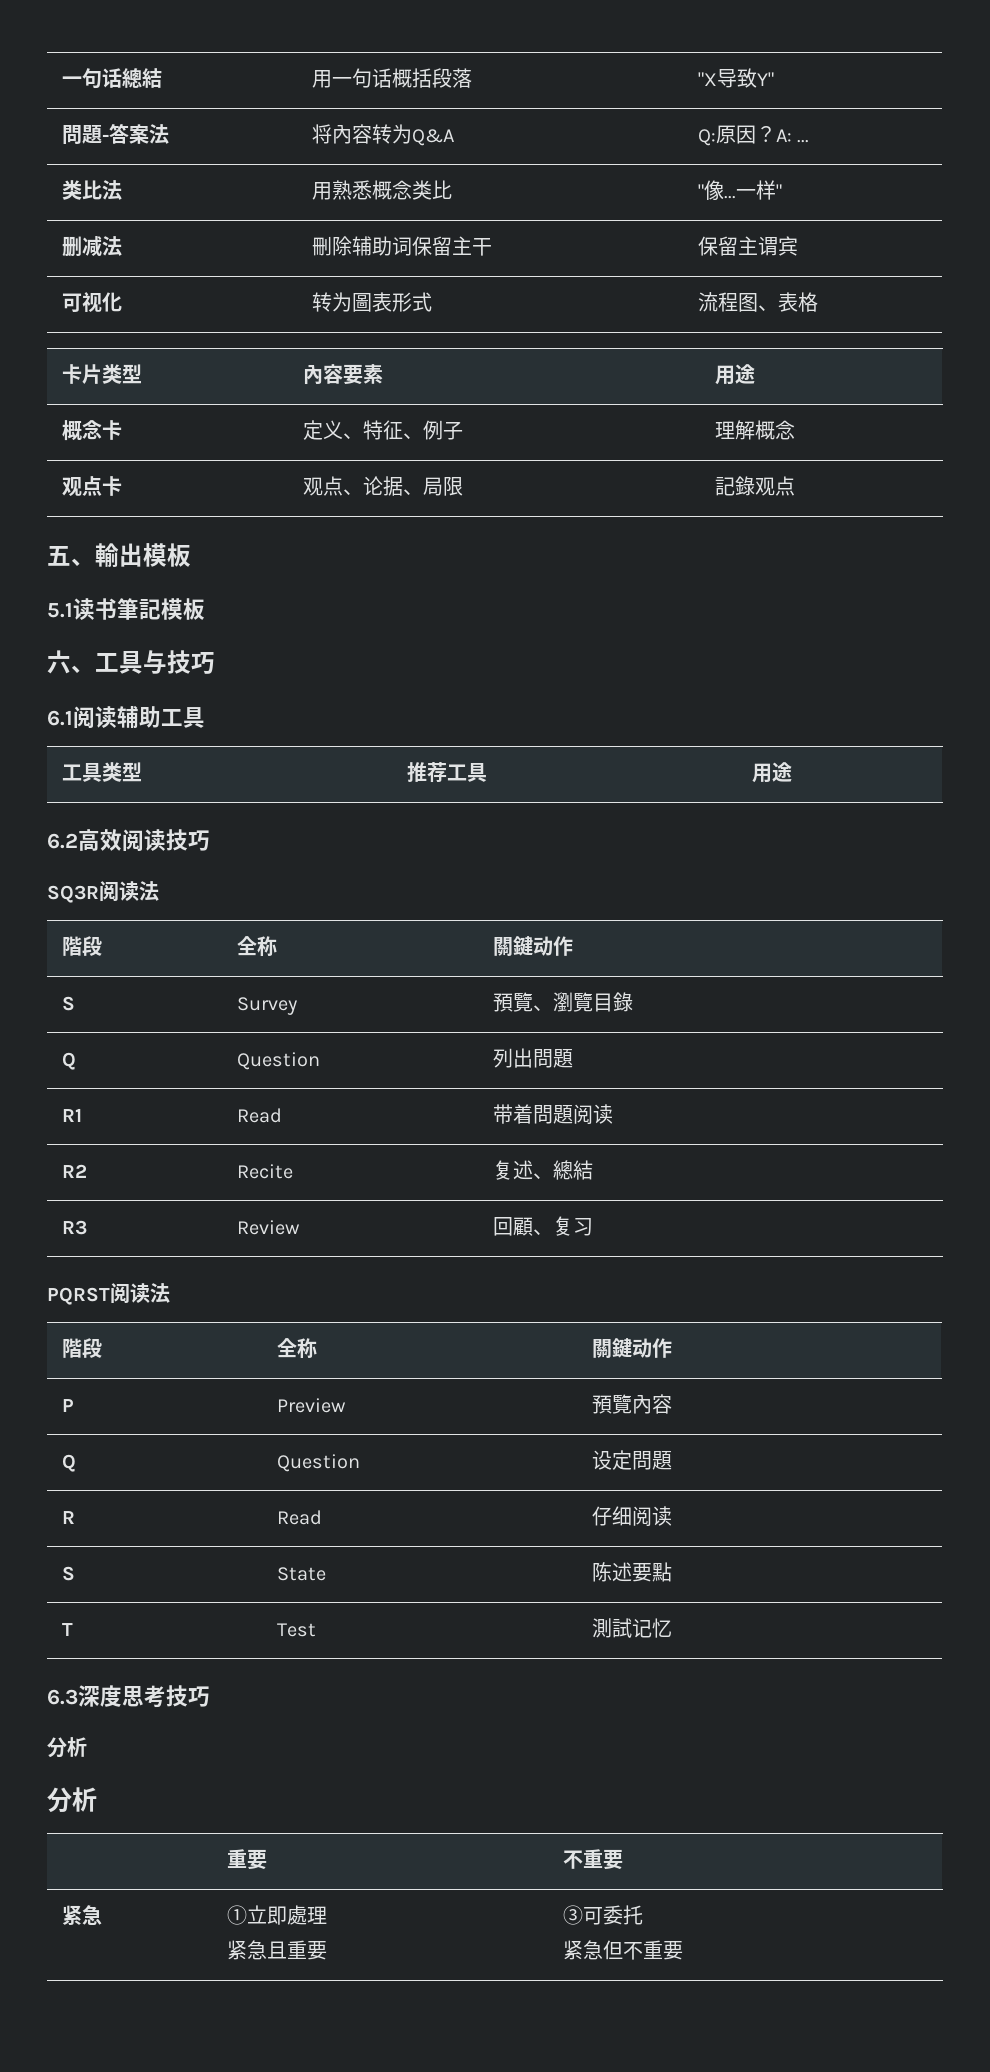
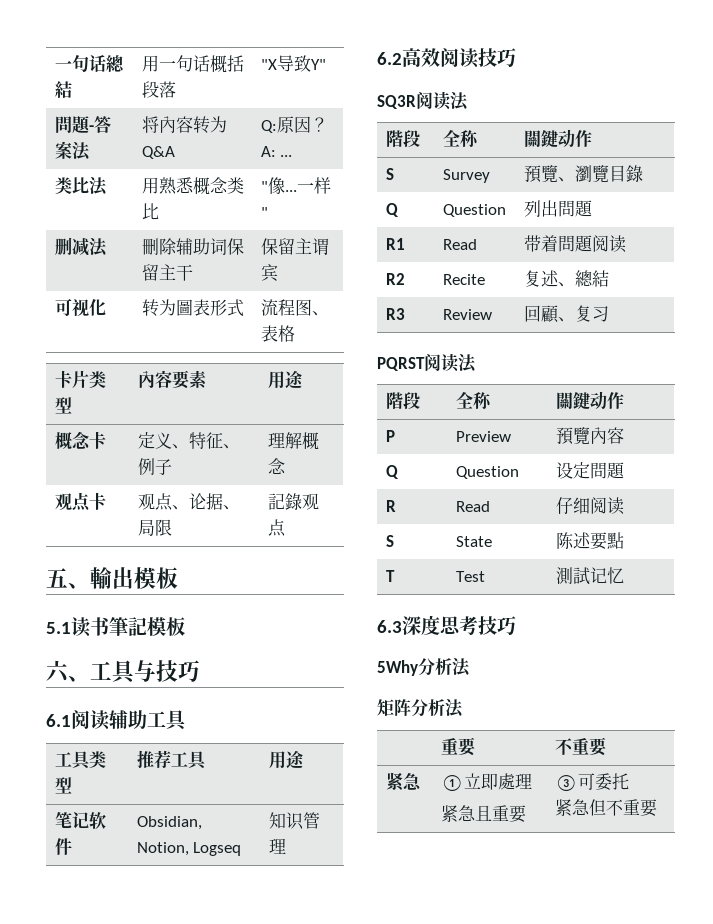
(793, 772) none -> [54,811,106,829] [54,838,72,855] [136,816,202,830] [136,842,242,856] [268,812,320,830] [268,838,286,854] // 笔记软件 | Obsidian, Notion, Logseq | 知识管理
[47,1737,87,1758] [47,1787,97,1813] 分析 // 分析 -> [377,658,471,677] [377,699,464,718] 5Why分析法 // 矩阵分析法

